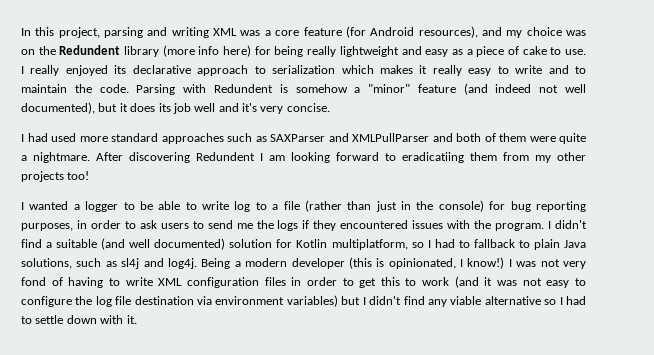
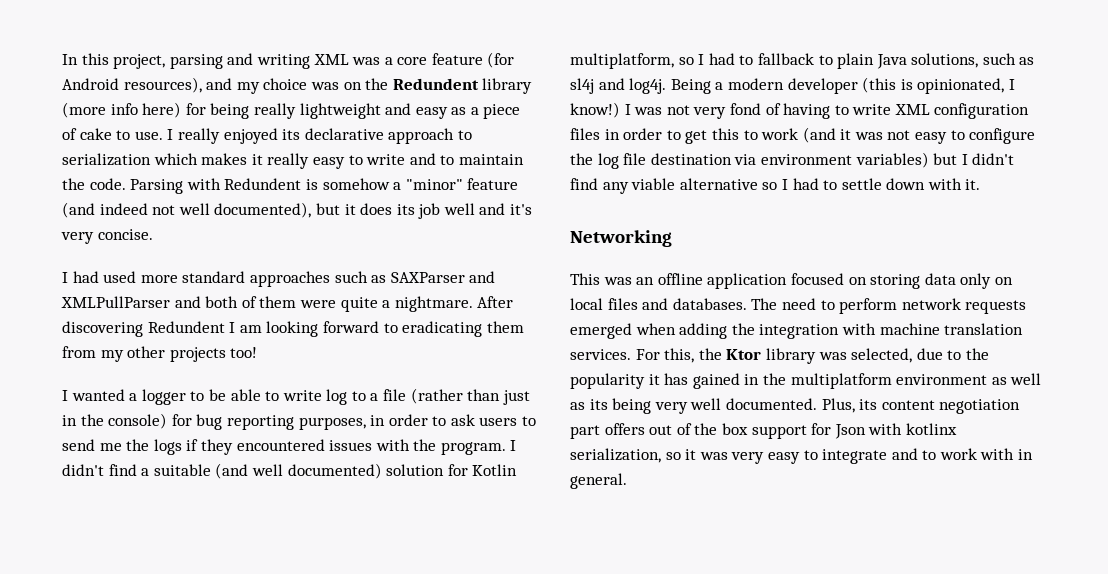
[402,152,464,163] eradicatiing -> [402,321,483,337] eradicating
(137, 319) none -> [570,230,672,247] [570,273,1013,289] [570,298,1027,314] [570,323,1024,339] [570,348,989,364] [570,373,1042,389] [570,398,1021,414] [570,423,957,439] [570,448,1034,464] [570,473,627,489] // Networking // This was an offline application focused on storing data only on local files and databases. The need to perform network requests emerged when adding the integration with machine translation services. For this, the Ktor library was selected, due to the popularity it has gained in the multiplatform environment as well as its being very well documented. Plus, its content negotiation part offers out of the box support for Json with kotlinx serialization, so it was very easy to integrate and to work with in general.

